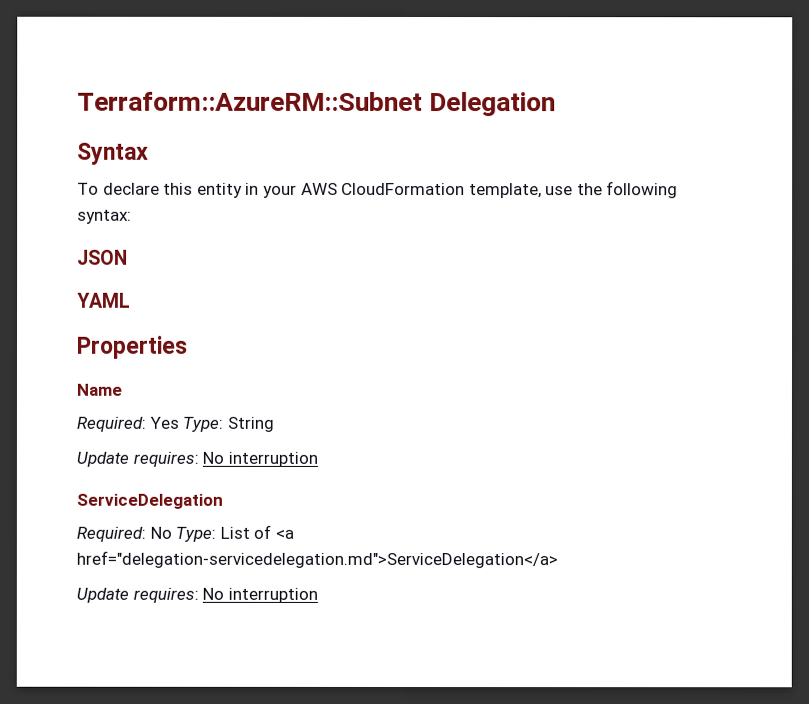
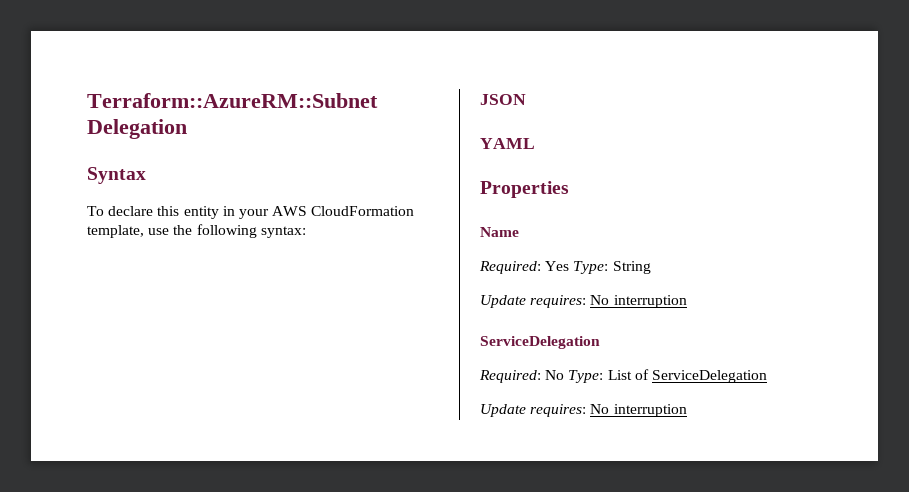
[274,529,294,539] [76,550,558,569] <a href="delegation-servicedelegation.md">ServiceDelegation</a> -> [651,370,767,383] ServiceDelegation

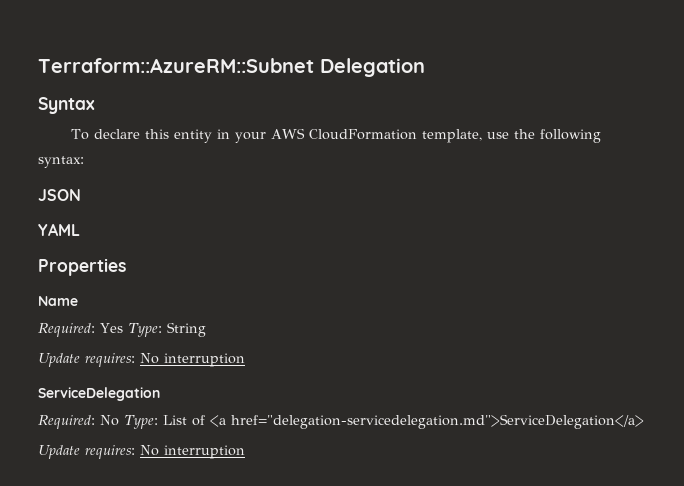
[651,370,767,383] ServiceDelegation -> [209,414,644,429] <a href="delegation-servicedelegation.md">ServiceDelegation</a>

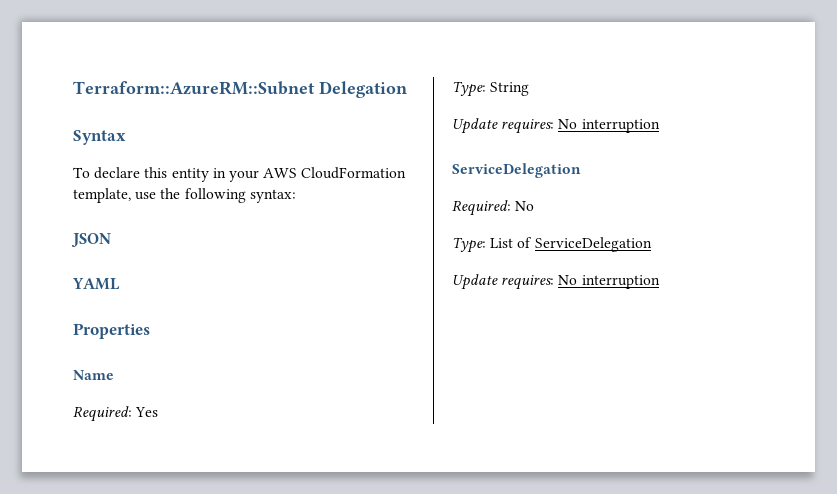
(123, 328) none -> (159, 412) //
(119, 420) none -> (535, 206) //
[209,414,644,429] <a href="delegation-servicedelegation.md">ServiceDelegation</a> -> [534,237,652,252] ServiceDelegation

